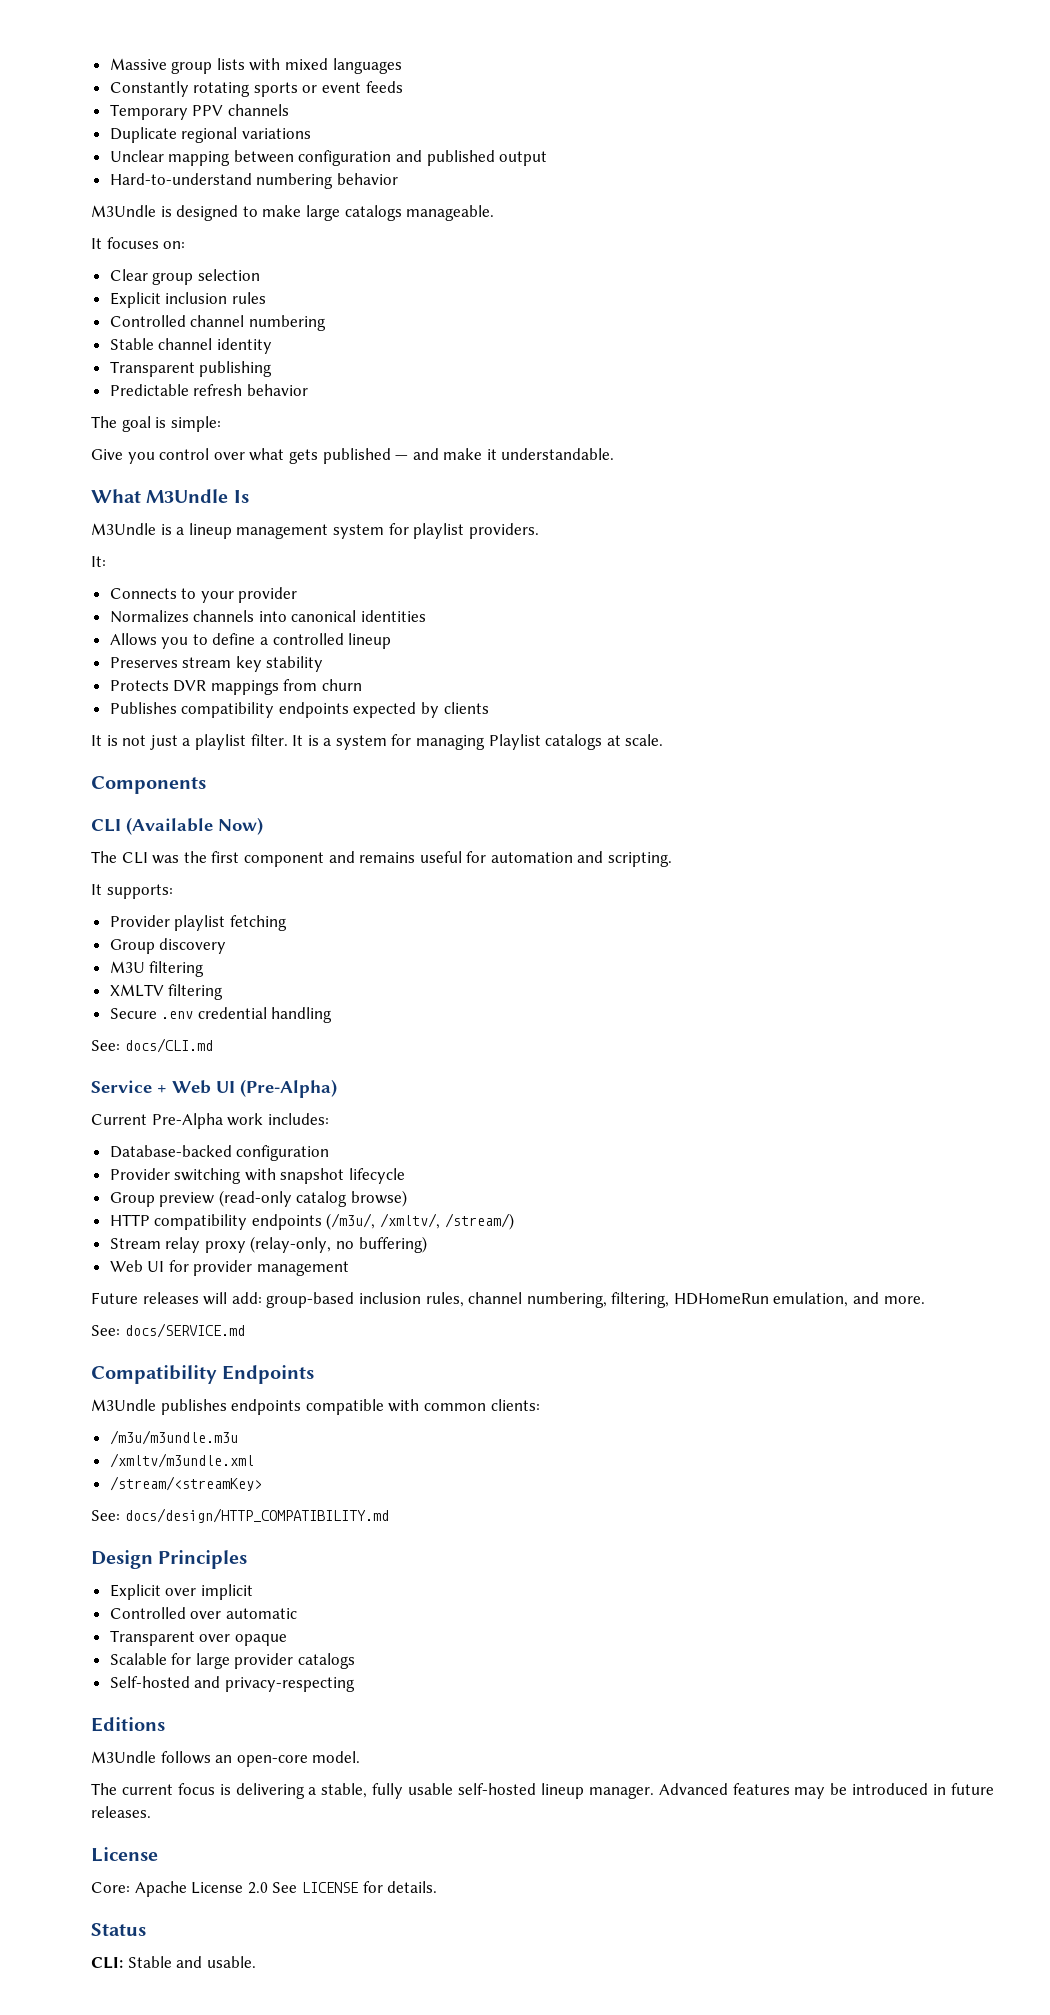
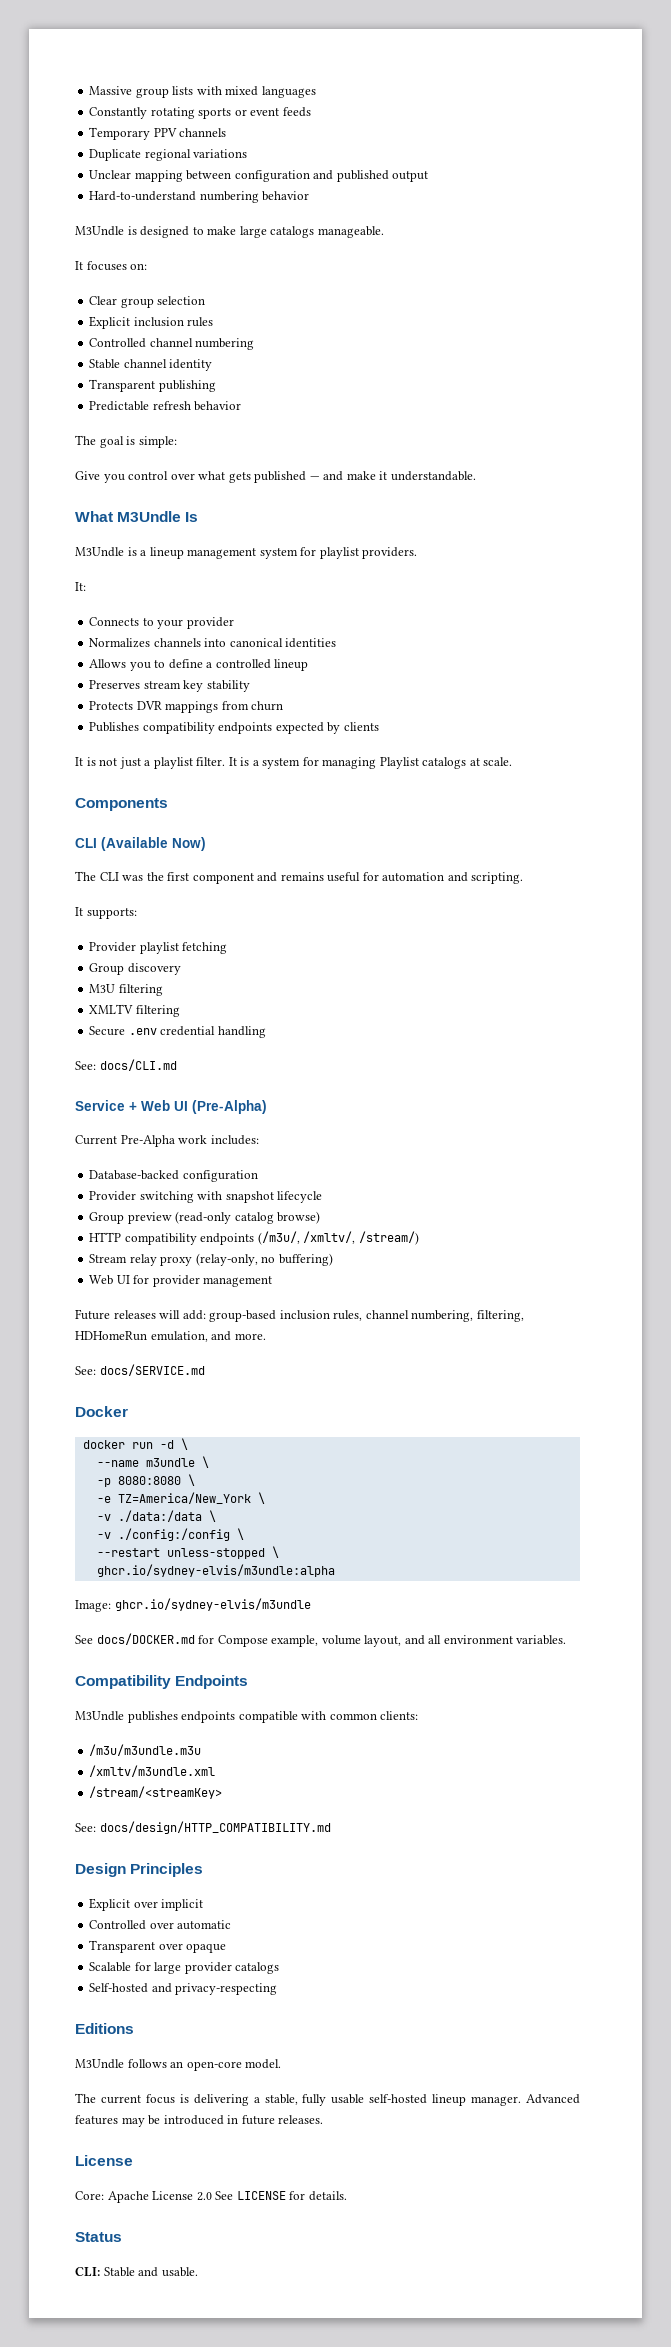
(245, 1330) none -> [75,1406,128,1417] [82,1438,188,1450] [96,1456,209,1468] [96,1474,195,1487] [96,1492,265,1504] [96,1510,216,1522] [96,1528,244,1541] [96,1546,279,1559] [96,1564,335,1577] [75,1598,311,1612] [75,1633,567,1647] // Docker // docker run -d \ // --name m3undle \ // -p 8080:8080 \ // -e TZ=America/New_York \ // -v ./data:/data \ // -v ./config:/config \ // --restart unless-stopped \ // ghcr.io/sydney-elvis/m3undle:alpha // Image: ghcr.io/sydney-elvis/m3undle // See docs/DOCKER.md for Compose example, volume layout, and all environment variables.

